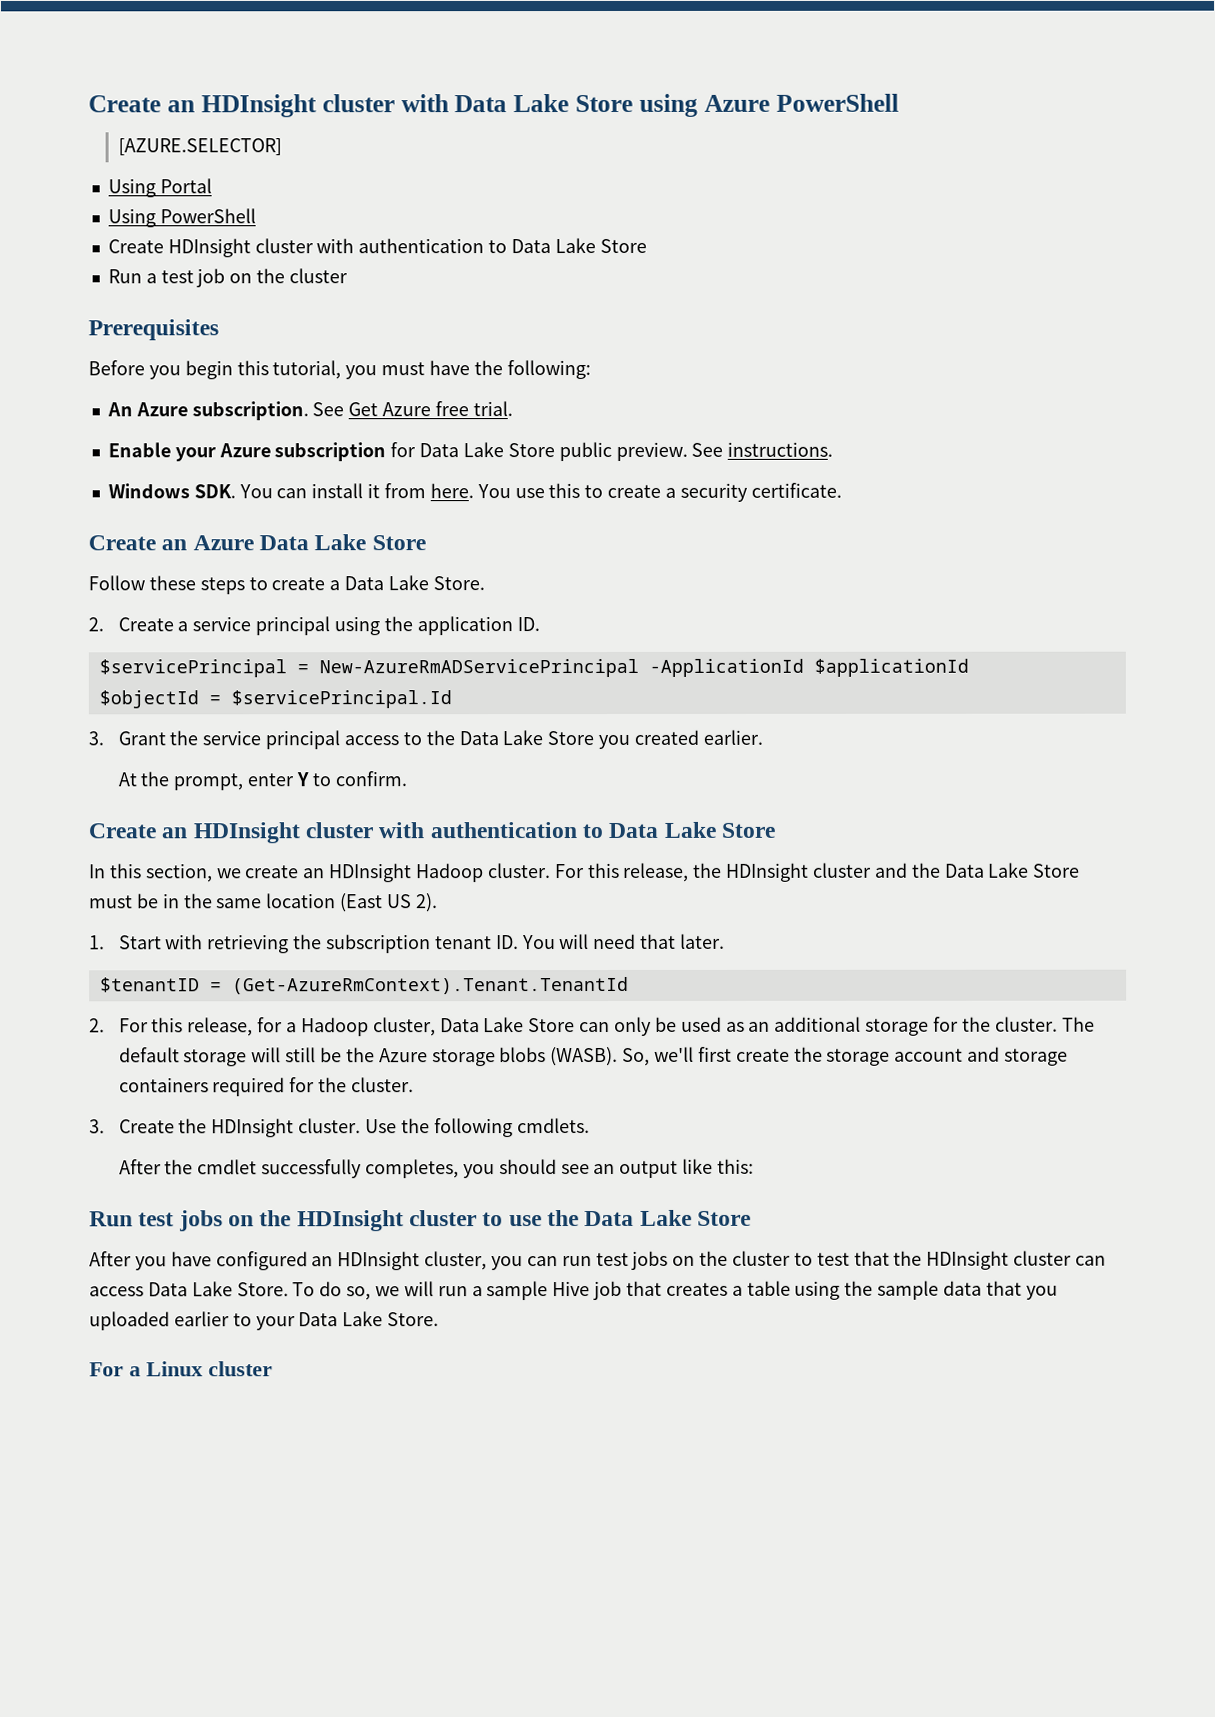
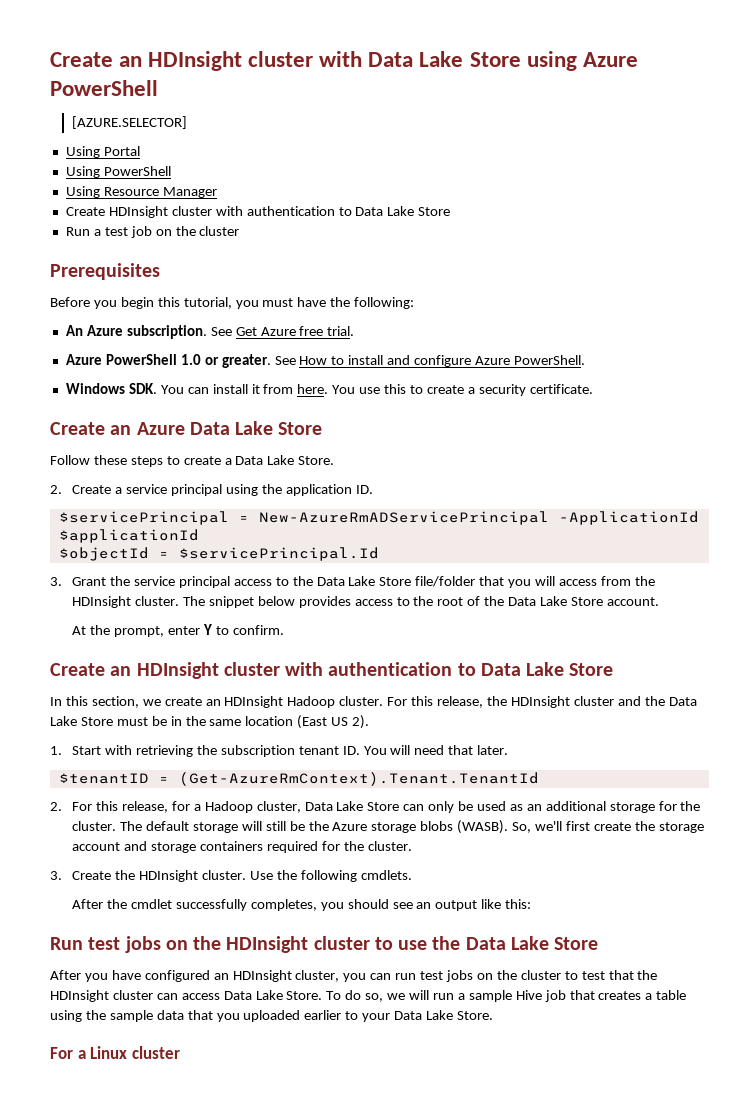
(256, 216) none -> [65,186,217,198] // Using Resource Manager
[107,441,834,462] Enable your Azure subscription for Data Lake Store public preview. See instructions. -> [65,354,585,368] Azure PowerShell 1.0 or greater. See How to install and configure Azure PowerShell.
[598,729,763,750] you created earlier. -> [415,576,655,588] [72,596,659,608] file/folder that you will access from the HDInsight cluster. The snippet below provides access to the root of the Data Lake Store account.

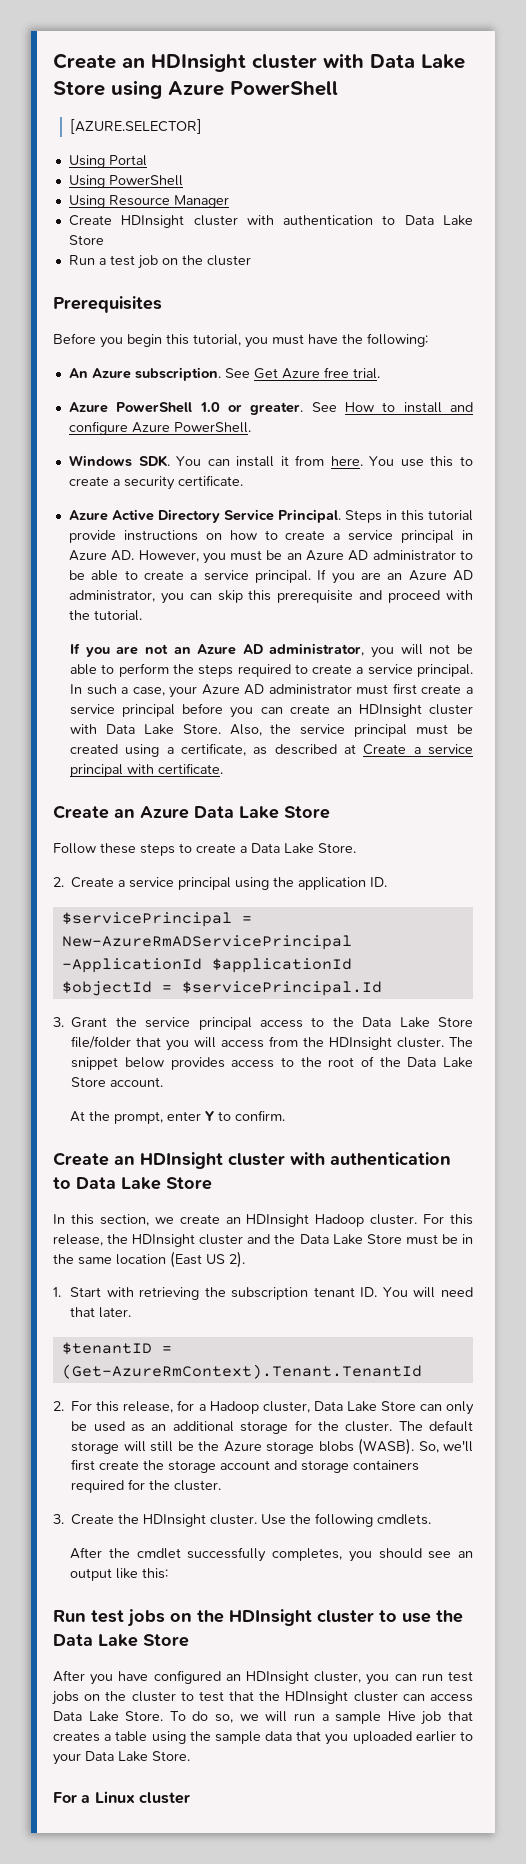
(593, 389) none -> [68,509,474,523] [68,530,473,543] [68,550,474,564] [68,569,473,584] [68,590,474,604] [68,610,142,621] [70,643,474,658] [70,663,473,677] [70,683,473,698] [70,703,474,718] [70,724,473,737] [70,743,473,757] [70,763,224,777] // Azure Active Directory Service Principal. Steps in this tutorial provide instructions on how to create a service principal in Azure AD. However, you must be an Azure AD administrator to be able to create a service principal. If you are an Azure AD administrator, you can skip this prerequisite and proceed with the tutorial. // If you are not an Azure AD administrator, you will not be able to perform the steps required to create a service principal. In such a case, your Azure AD administrator must first create a service principal before you can create an HDInsight cluster with Data Lake Store. Also, the service principal must be created using a certificate, as described at Create a service principal with certificate.

